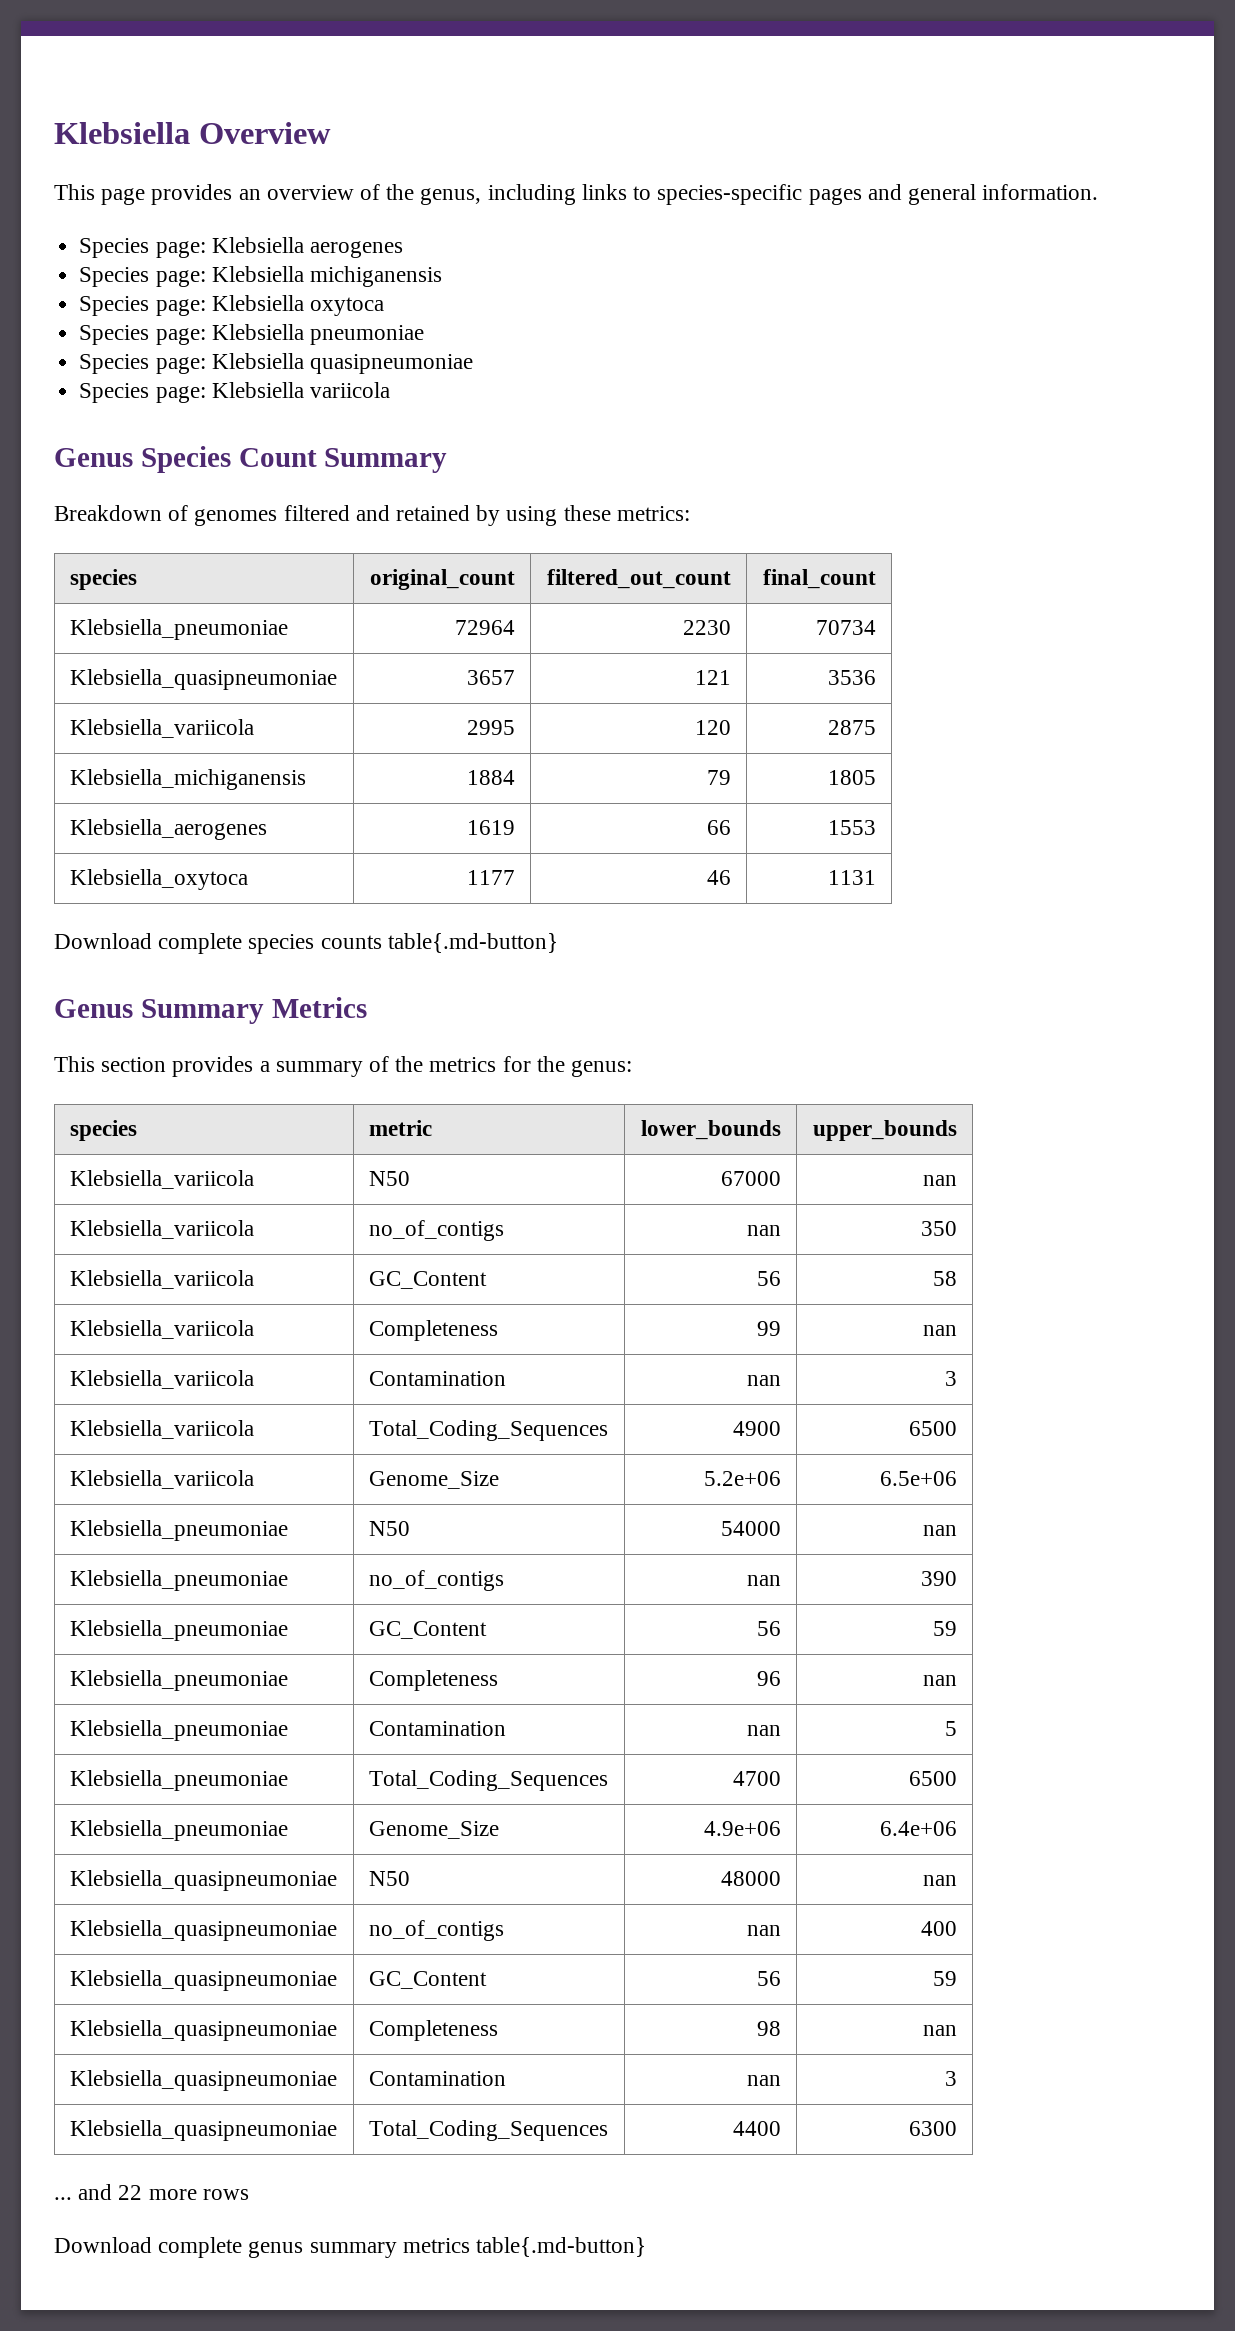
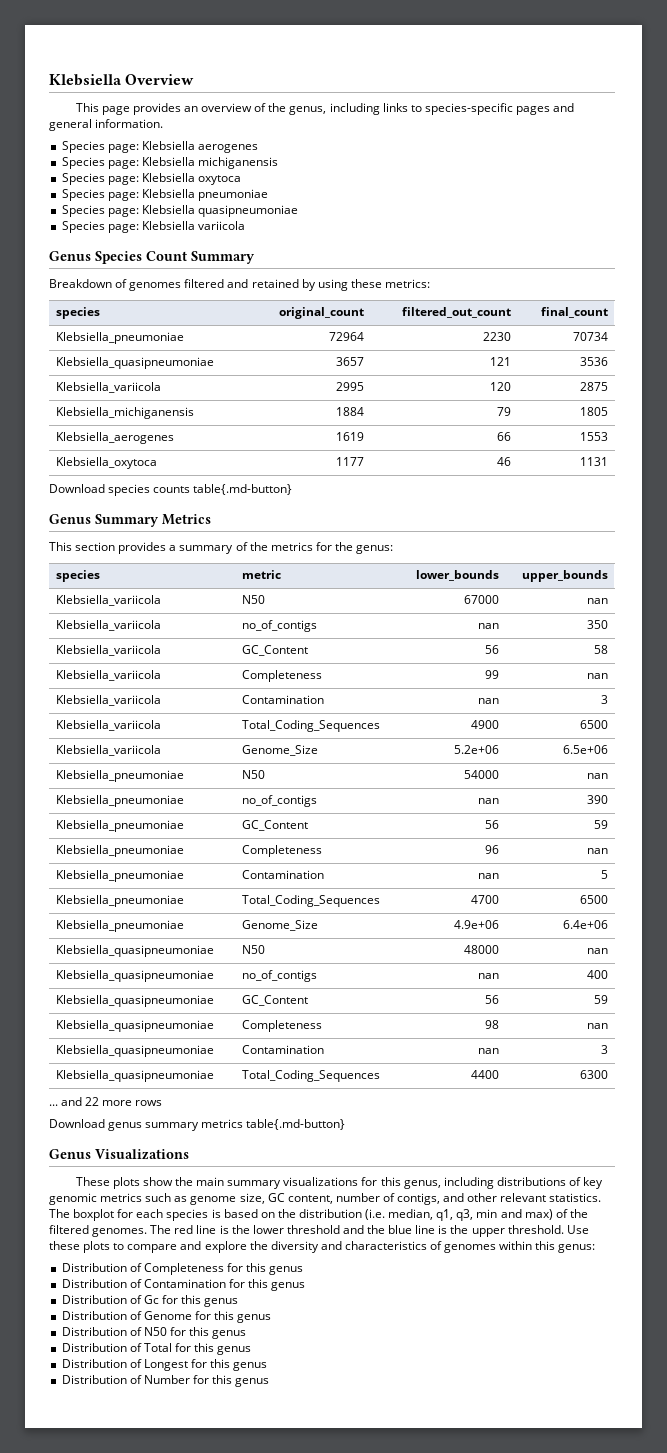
[158,933,243,954] complete -> (105, 488) none
[158,2237,243,2258] complete -> (105, 1123) none
(647, 2247) none -> [49,1149,189,1160] [75,1177,604,1189] [49,1193,602,1205] [49,1209,588,1221] [49,1225,589,1237] [49,1241,596,1253] [61,1263,304,1275] [61,1279,306,1291] [61,1295,239,1307] [61,1311,272,1323] [61,1327,247,1339] [61,1343,252,1355] [61,1359,268,1371] [61,1375,270,1387] // Genus Visualizations // These plots show the main summary visualizations for this genus, including distributions of key genomic metrics such as genome size, GC content, number of contigs, and other relevant statistics. The boxplot for each species is based on the distribution (i.e. median, q1, q3, min and max) of the filtered genomes. The red line is the lower threshold and the blue line is the upper threshold. Use these plots to compare and explore the diversity and characteristics of genomes within this genus: // Distribution of Completeness for this genus // Distribution of Contamination for this genus // Distribution of Gc for this genus // Distribution of Genome for this genus // Distribution of N50 for this genus // Distribution of Total for this genus // Distribution of Longest for this genus // Distribution of Number for this genus

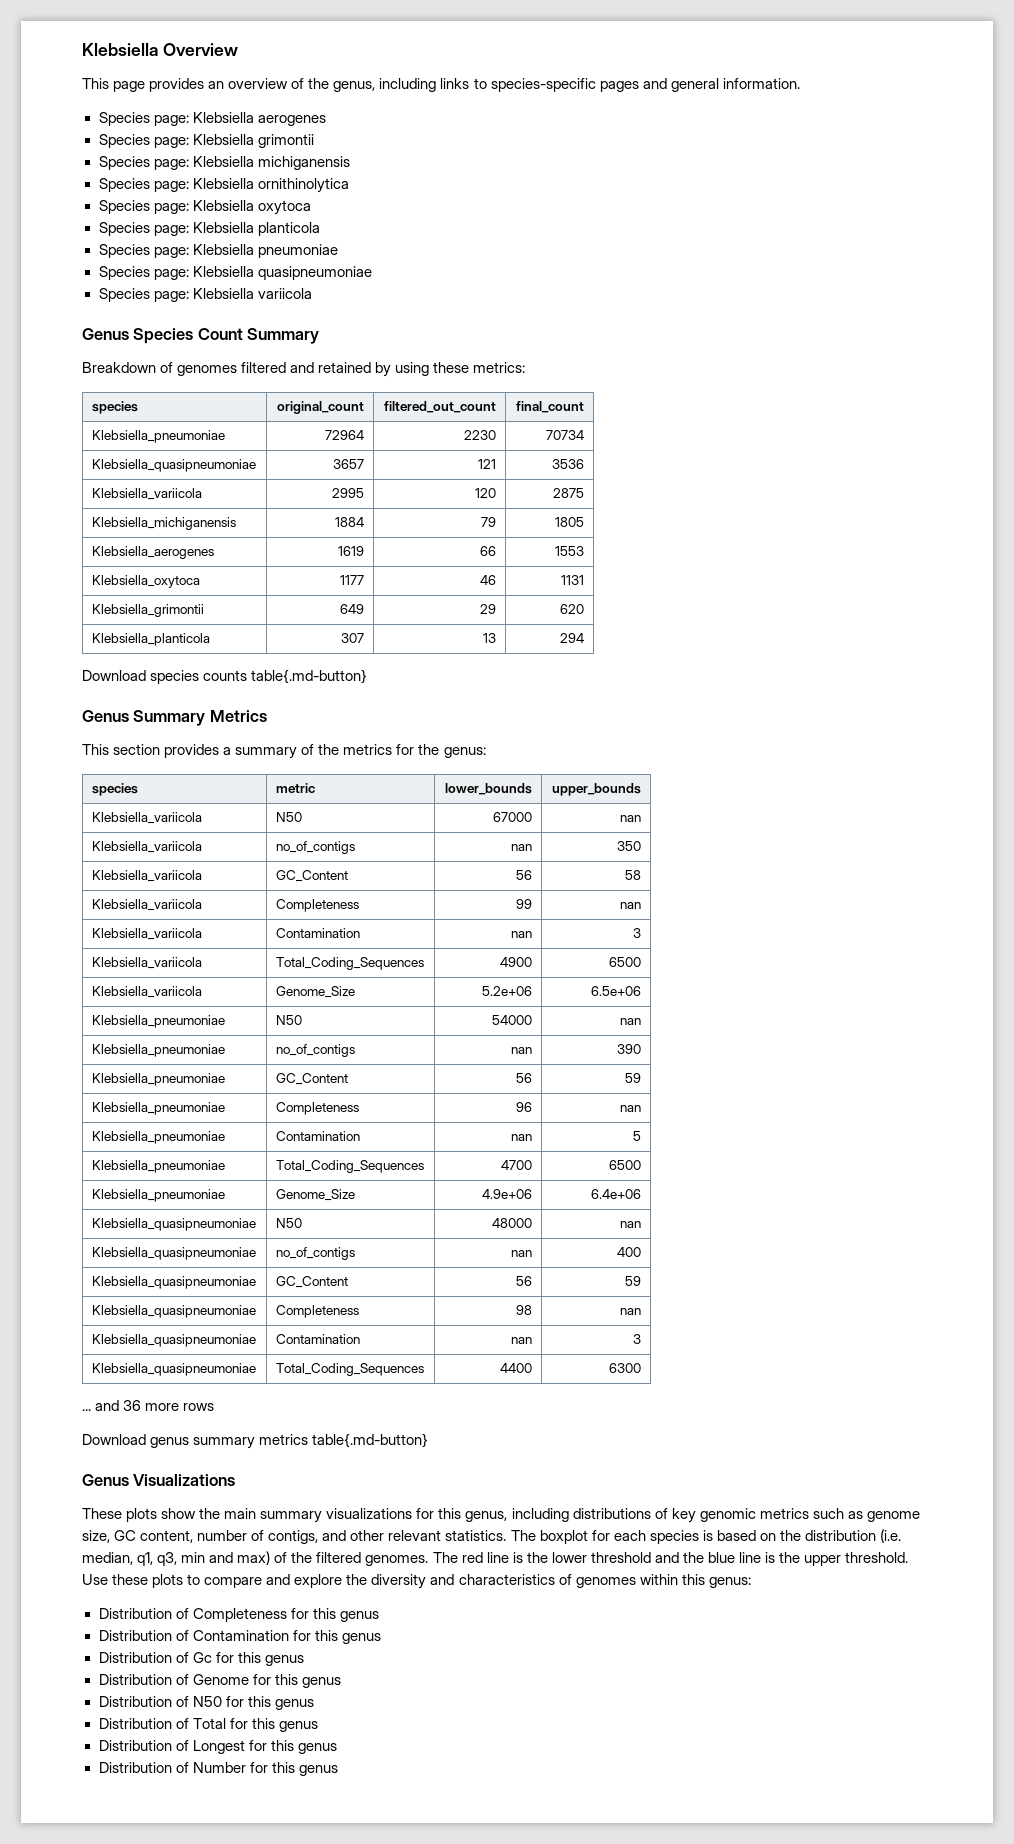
(258, 148) none -> [98,134,314,148] // Species page: Klebsiella grimontii
(278, 163) none -> [98,178,349,193] // Species page: Klebsiella ornithinolytica
(241, 180) none -> [98,222,320,236] // Species page: Klebsiella planticola
(608, 461) none -> [91,604,204,617] [340,604,365,614] [480,604,497,614] [560,604,585,614] [91,633,210,646] [341,633,365,643] [483,633,497,643] [560,633,585,643] // Klebsiella_grimontii | 649 | 29 | 620 // Klebsiella_planticola | 307 | 13 | 294
[85,1097,100,1106] 22 -> [123,1400,142,1411] 36

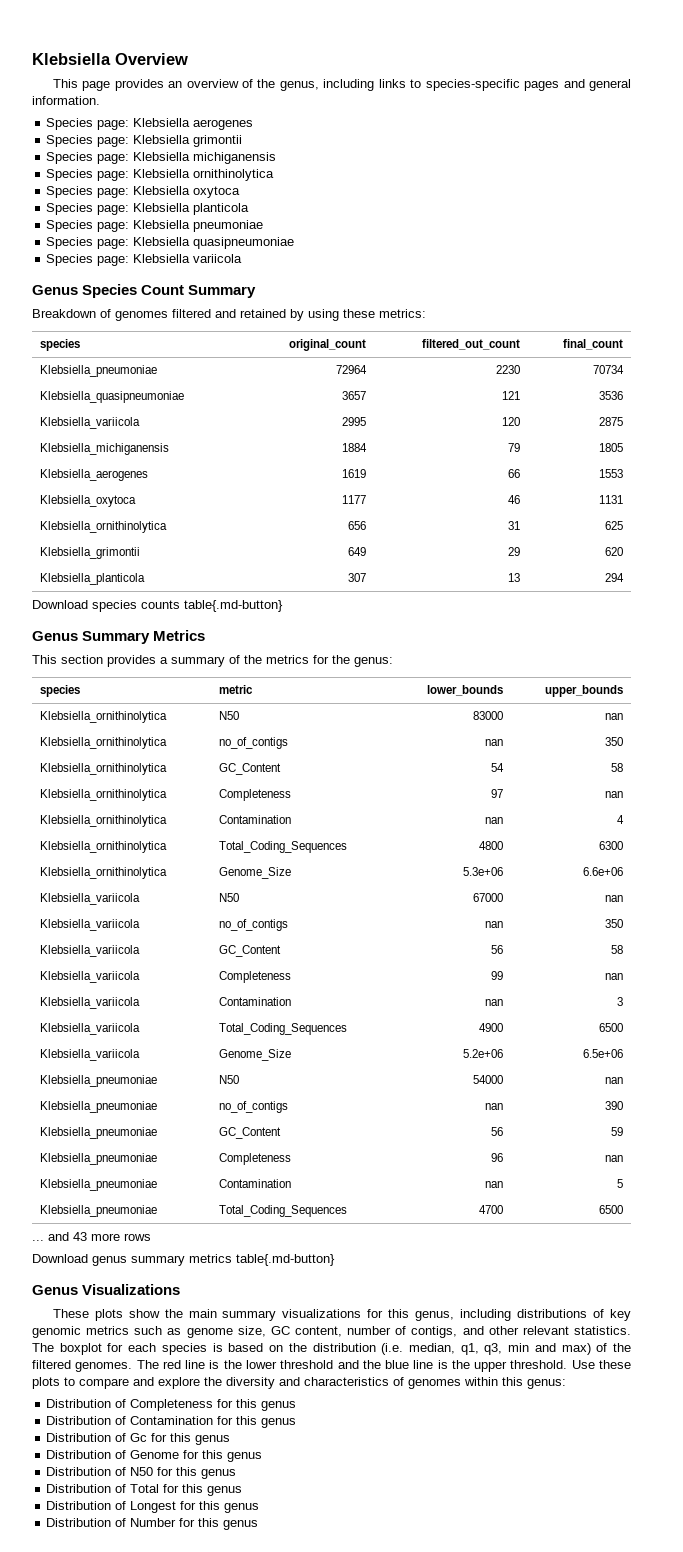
(585, 580) none -> [39,521,167,533] [348,521,367,530] [508,521,521,530] [605,521,624,530] // Klebsiella_ornithinolytica | 656 | 31 | 625
(642, 789) none -> [39,711,167,723] [218,711,239,720] [473,711,504,720] [605,713,624,720] [39,737,167,749] [218,737,288,749] [485,739,504,746] [605,737,624,746] [39,763,167,775] [218,763,281,775] [491,763,505,772] [611,763,624,772] [39,789,167,801] [218,789,291,801] [491,789,504,798] [605,791,624,798] [39,815,167,827] [218,815,291,824] [485,817,504,824] [617,815,625,824] [39,841,167,853] [218,841,347,853] [479,841,504,850] [599,841,624,850] [39,867,167,879] [218,867,291,879] [463,867,504,876] [583,867,624,876] // Klebsiella_ornithinolytica | N50 | 83000 | nan // Klebsiella_ornithinolytica | no_of_contigs | nan | 350 // Klebsiella_ornithinolytica | GC_Content | 54 | 58 // Klebsiella_ornithinolytica | Completeness | 97 | nan // Klebsiella_ornithinolytica | Contamination | nan | 4 // Klebsiella_ornithinolytica | Total_Coding_Sequences | 4800 | 6300 // Klebsiella_ornithinolytica | Genome_Size | 5.3e+06 | 6.6e+06
[91,1189,225,1202] [275,1189,355,1201] [482,1189,533,1199] [591,1189,642,1199] [91,1218,256,1231] [275,1218,302,1228] [492,1218,533,1228] [620,1221,642,1228] [91,1247,256,1260] [275,1247,355,1260] [511,1250,533,1257] [617,1247,642,1257] [91,1276,256,1289] [275,1276,348,1288] [516,1276,533,1286] [625,1276,642,1286] [91,1305,256,1318] [275,1305,359,1318] [516,1305,533,1315] [620,1308,642,1315] [91,1334,256,1347] [275,1334,360,1344] [511,1337,533,1344] [633,1334,642,1344] [91,1363,256,1376] [275,1363,424,1376] [500,1363,533,1373] [609,1363,642,1373] // Klebsiella_pneumoniae | Genome_Size | 4.9e+06 | 6.4e+06 // Klebsiella_quasipneumoniae | N50 | 48000 | nan // Klebsiella_quasipneumoniae | no_of_contigs | nan | 400 // Klebsiella_quasipneumoniae | GC_Content | 56 | 59 // Klebsiella_quasipneumoniae | Completeness | 98 | nan // Klebsiella_quasipneumoniae | Contamination | nan | 3 // Klebsiella_quasipneumoniae | Total_Coding_Sequences | 4400 | 6300 -> (624, 1209) none
[123,1400,142,1411] 36 -> [73,1232,87,1241] 43

